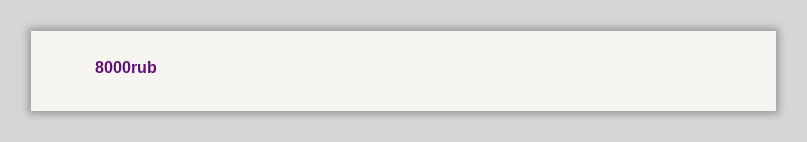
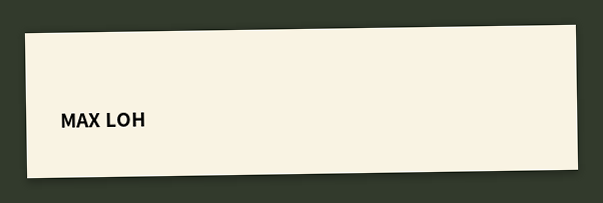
[95,61,157,73] 8000rub -> [60,112,147,128] MAX LOH

